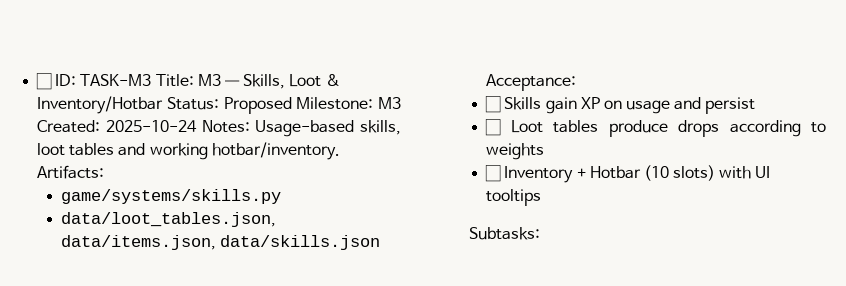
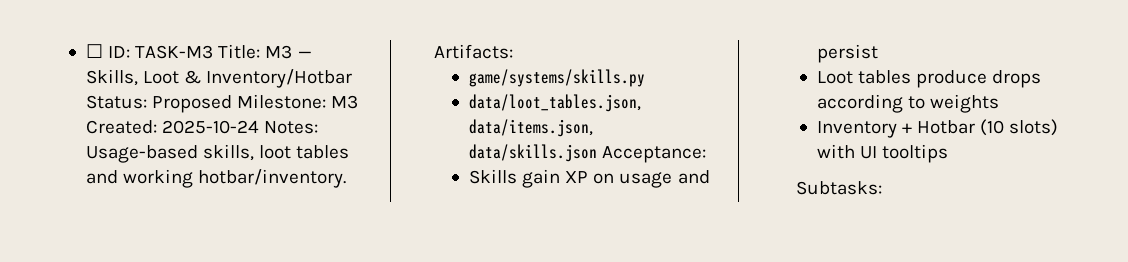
[485,96,502,113] ☐ -> (707, 154) none
[485,119,502,136] ☐ -> (878, 53) none
[485,165,502,182] ☐ -> (1000, 103) none

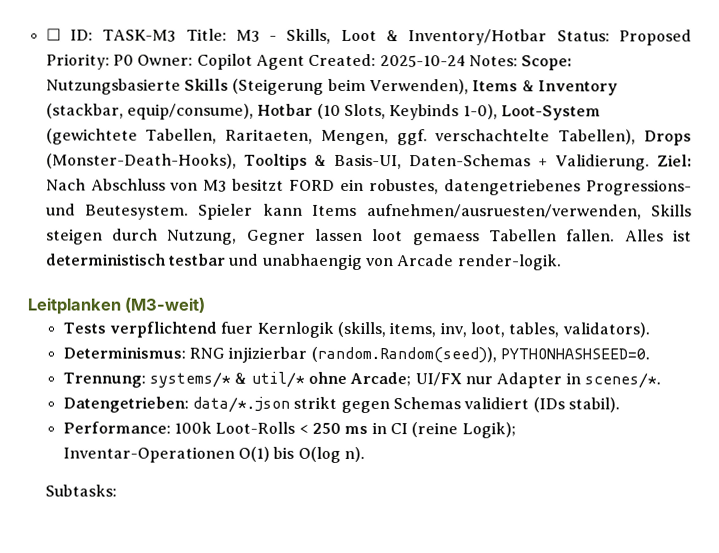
[297,51,312,58] — -> [269,35,278,41] -
[237,94,359,109] [85,120,319,134] [85,144,350,163] [85,169,347,188] [433,44,513,59] [468,69,645,87] [468,94,641,112] [468,119,593,137] [468,144,707,163] [468,169,710,188] [816,44,878,63] [816,70,1042,88] [816,94,1000,113] [816,119,1059,138] [816,144,949,163] Milestone: M3 Created: 2025-10-24 Notes: Usage-based skills, loot tables and working hotbar/inventory. Artifacts: // game/systems/skills.py // data/loot_tables.json, data/items.json, data/skills.json Acceptance: // Skills gain XP on usage and persist // Loot tables produce drops according to weights // Inventory + Hotbar (10 slots) with UI tooltips -> [45,53,573,71] [45,78,618,96] [45,103,601,121] [45,128,692,146] [45,153,692,171] [45,178,692,196] [45,203,692,220] [45,228,693,246] [45,253,562,271] [27,297,206,315] [62,321,650,338] [62,346,651,364] [62,371,662,389] [62,396,621,414] [62,421,516,439] [62,446,366,463] Priority: P0 Owner: Copilot Agent Created: 2025-10-24 Notes: Scope: Nutzungsbasierte Skills (Steigerung beim Verwenden), Items & Inventory (stackbar, equip/consume), Hotbar (10 Slots, Keybinds 1-0), Loot-System (gewichtete Tabellen, Raritaeten, Mengen, ggf. verschachtelte Tabellen), Drops (Monster-Death-Hooks), Tooltips & Basis-UI, Daten-Schemas + Validierung. Ziel: Nach Abschluss von M3 besitzt FORD ein robustes, datengetriebenes Progressions- und Beutesystem. Spieler kann Items aufnehmen/ausruesten/verwenden, Skills steigen durch Nutzung, Gegner lassen loot gemaess Tabellen fallen. Alles ist deterministisch testbar und unabhaengig von Arcade render-logik. // Leitplanken (M3-weit) // Tests verpflichtend fuer Kernlogik (skills, items, inv, loot, tables, validators). // Determinismus: RNG injizierbar (random.Random(seed)), PYTHONHASHSEED=0. // Trennung: systems/* & util/* ohne Arcade; UI/FX nur Adapter in scenes/*. // Datengetrieben: data/*.json strikt gegen Schemas validiert (IDs stabil). // Performance: 100k Loot-Rolls < 250 ms in CI (reine Logik); Inventar-Operationen O(1) bis O(log n).

